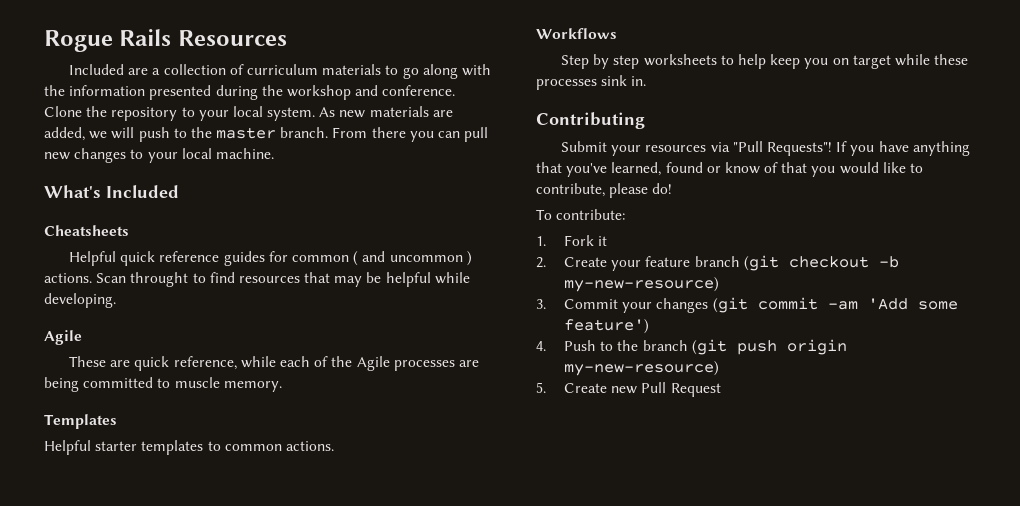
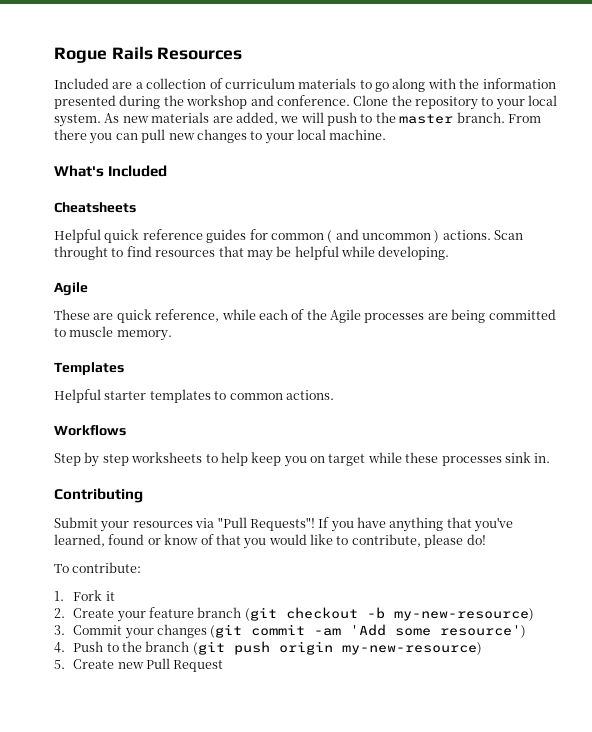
[564,319,650,334] feature') -> [440,625,527,638] resource')

